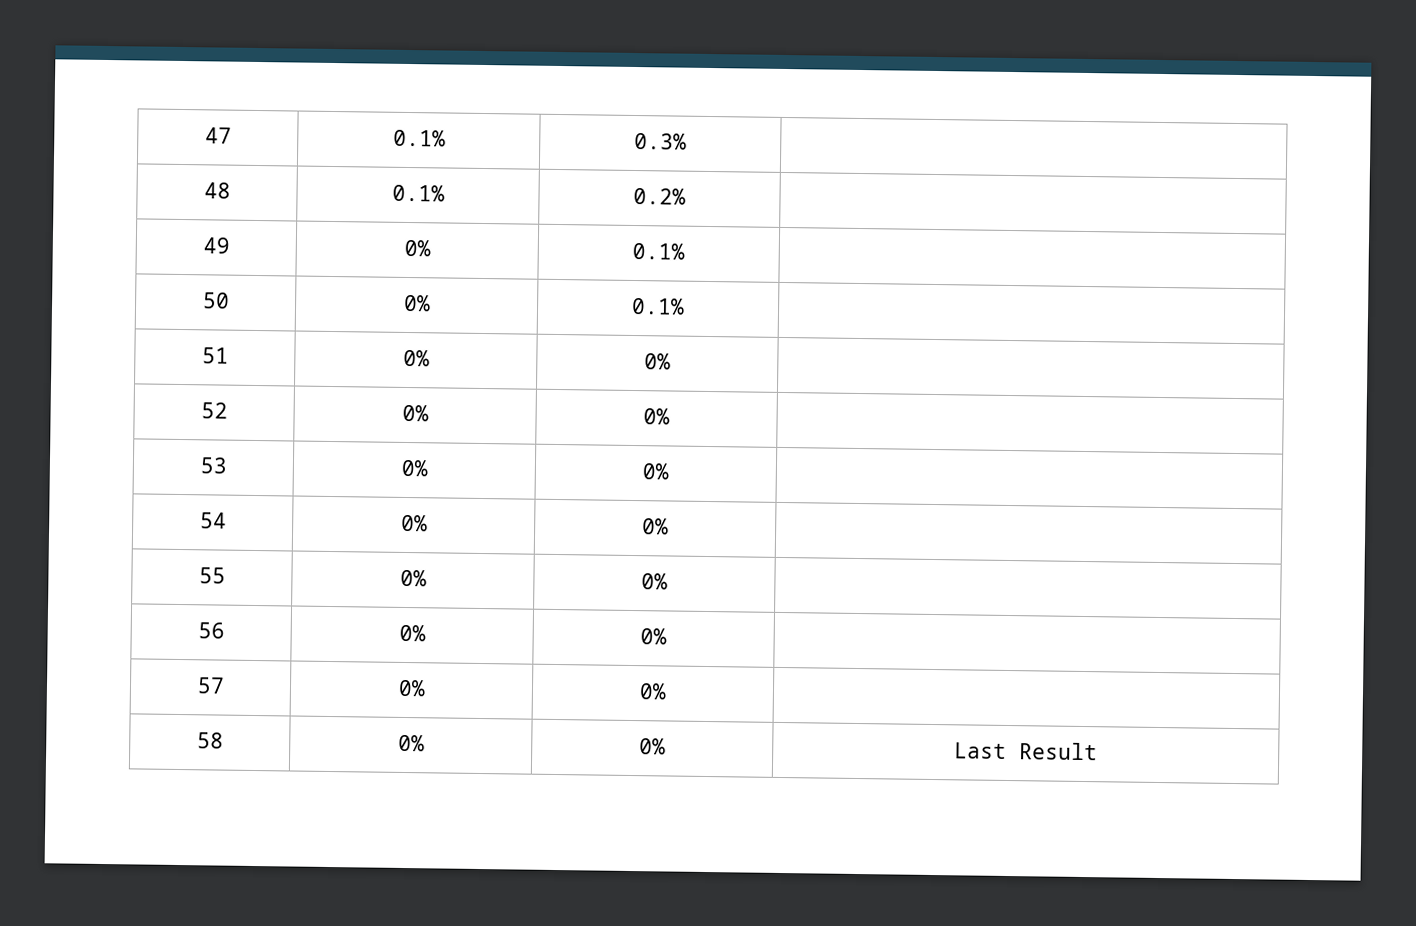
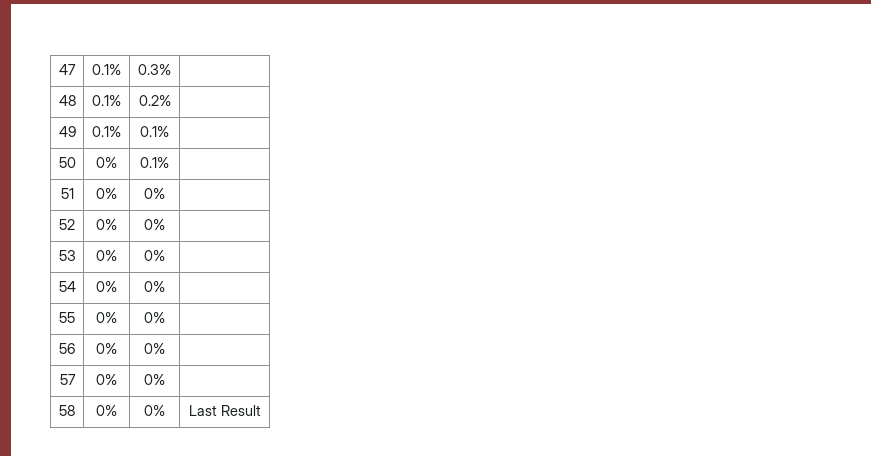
[403,239,431,257] 0% -> [92,126,121,137] 0.1%

